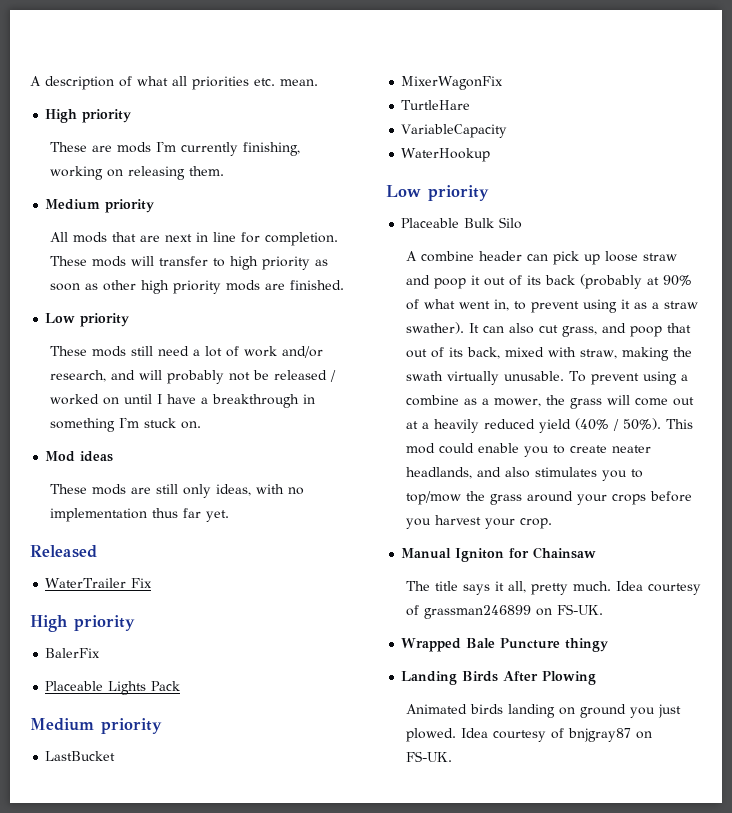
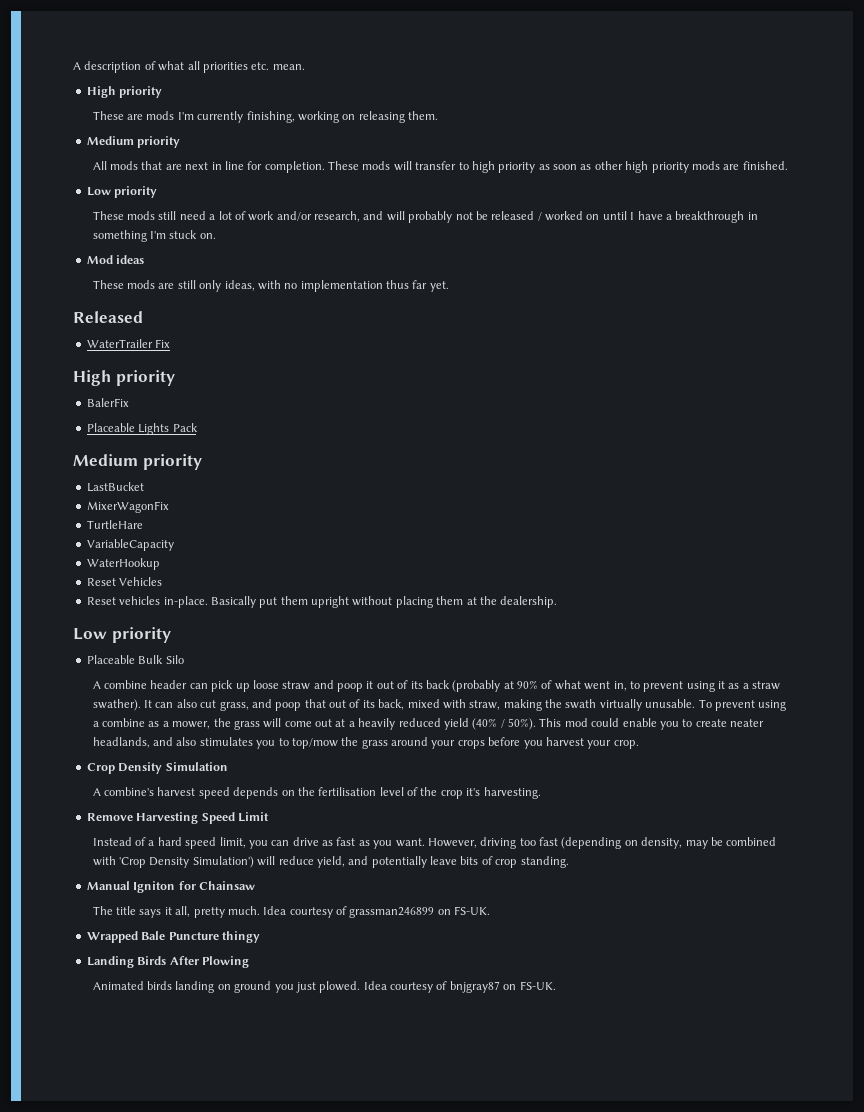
(491, 155) none -> [86,577,163,586] [86,596,558,608] // Reset Vehicles // Reset vehicles in-place. Basically put them upright without placing them at the dealership.
(553, 523) none -> [86,762,228,774] [92,787,541,799] [86,812,269,824] [92,837,777,849] [92,856,569,868] // Crop Density Simulation // A combine's harvest speed depends on the fertilisation level of the crop it's harvesting. // Remove Harvesting Speed Limit // Instead of a hard speed limit, you can drive as fast as you want. However, driving too fast (depending on density, may be combined with 'Crop Density Simulation') will reduce yield, and potentially leave bits of crop standing.

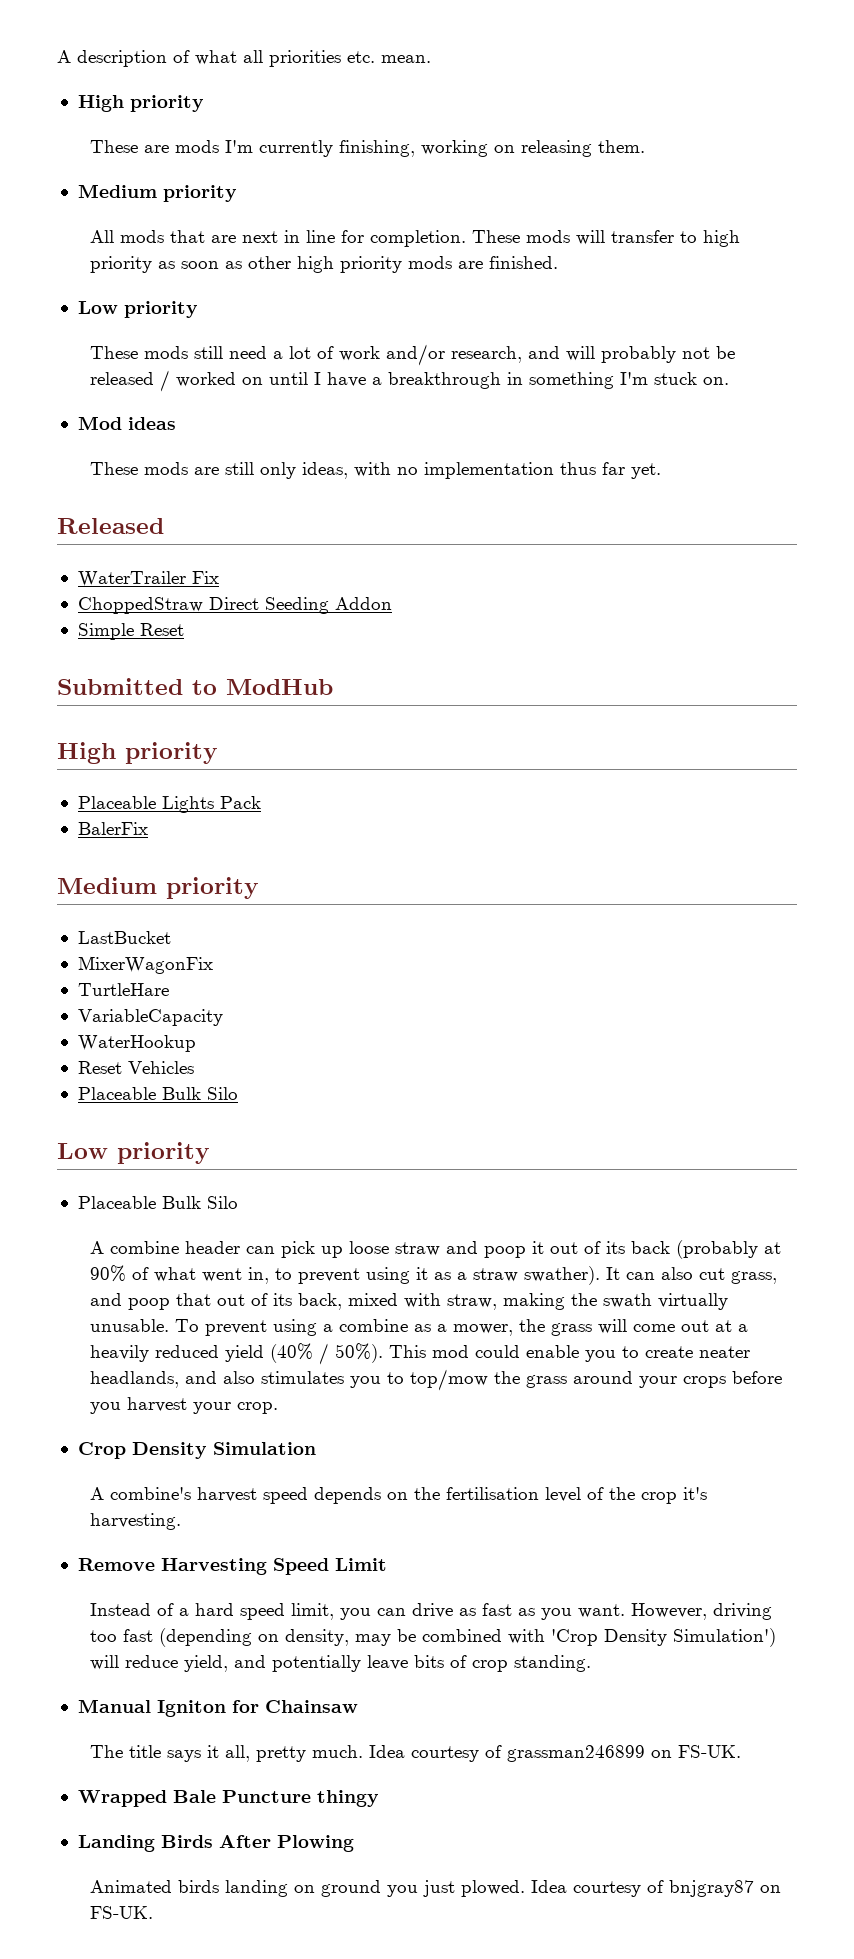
[73,370,175,386] [86,398,129,407] // High priority // BalerFix -> [77,597,392,614] [77,623,184,640] [57,678,333,695] [57,742,218,764] // ChoppedStraw Direct Seeding Addon // Simple Reset // Submitted to ModHub // High priority
(198, 427) none -> [77,822,148,835] // BalerFix
[86,596,558,608] Reset vehicles in-place. Basically put them upright without placing them at the dealership. -> [77,1087,238,1100] Placeable Bulk Silo

